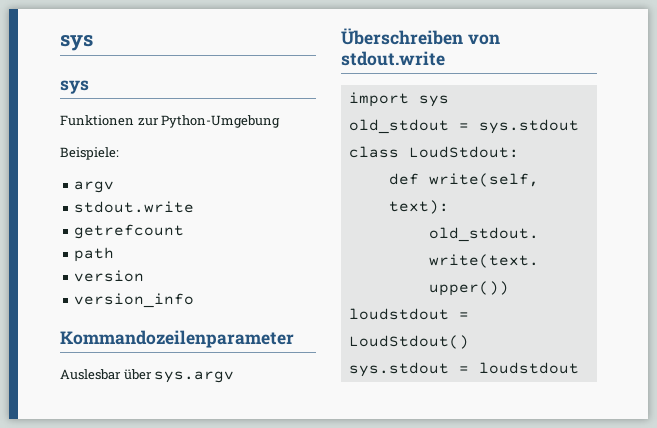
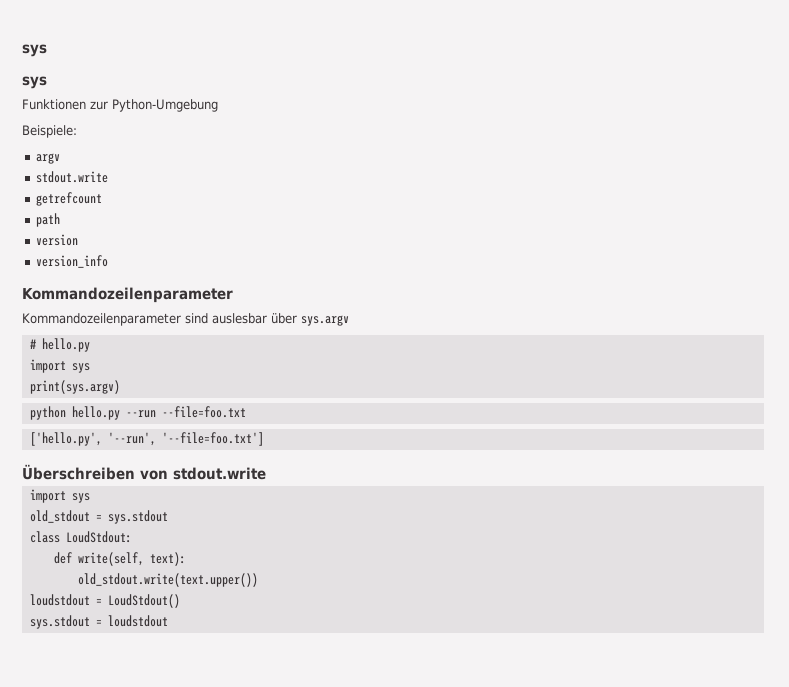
[60,369,121,380] Auslesbar -> [22,313,267,326] Kommandozeilenparameter sind auslesbar
(235, 377) none -> [29,338,90,352] [29,359,90,373] [29,380,120,394] [29,406,246,420] [29,432,264,446] // # hello.py // import sys // print(sys.argv) // python hello.py --run --file=foo.txt // ['hello.py', '--run', '--file=foo.txt']

